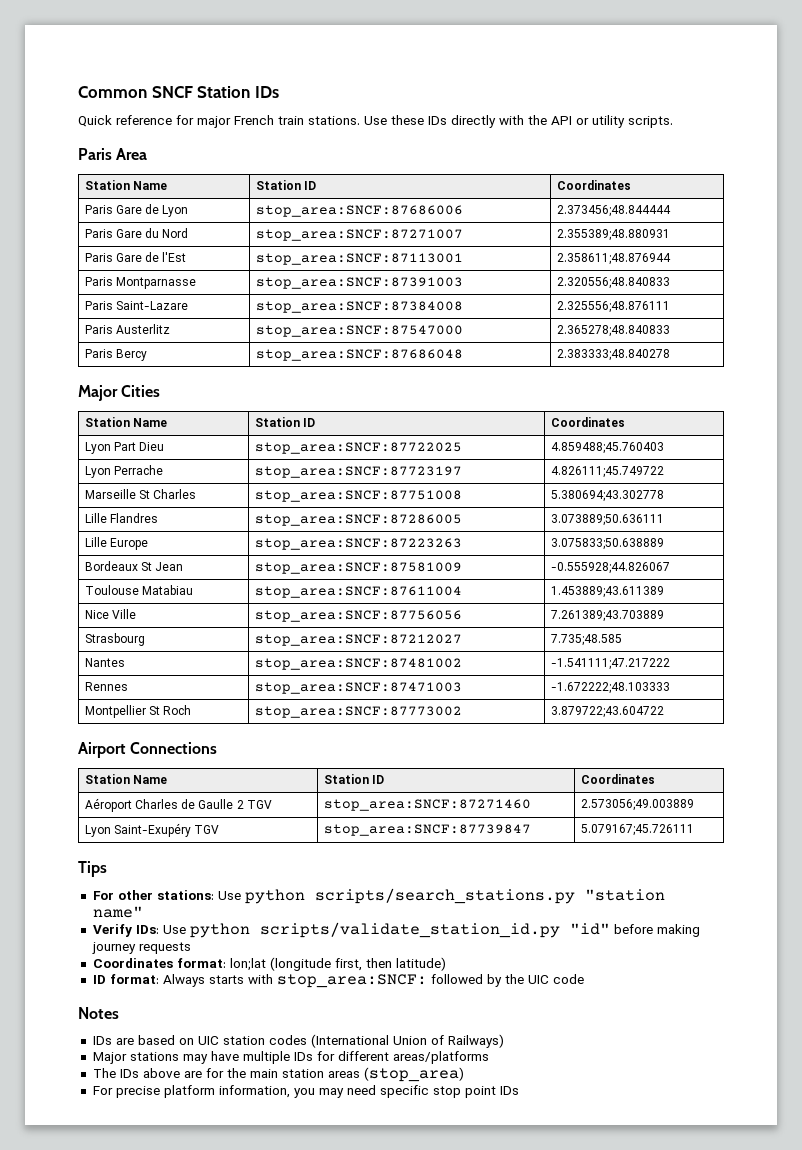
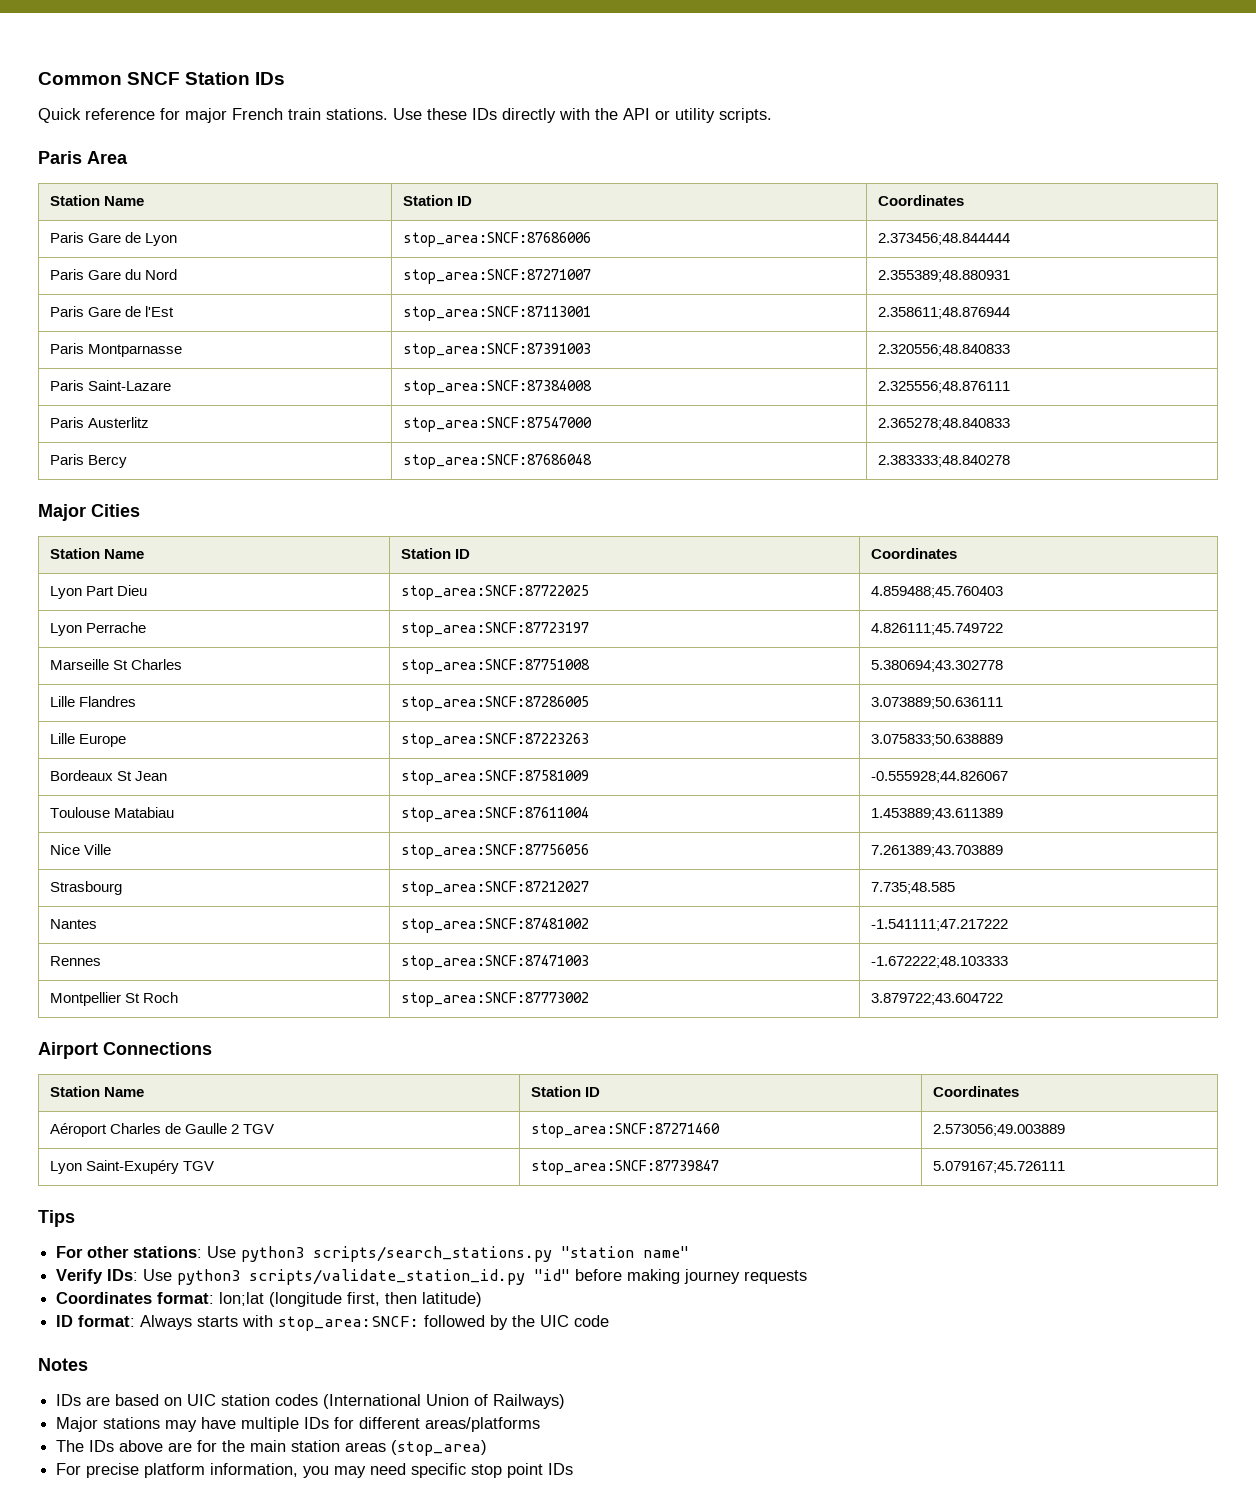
[244,889,305,904] python -> [241,1246,305,1262] python3
[189,923,250,938] python -> [177,1269,241,1285] python3

